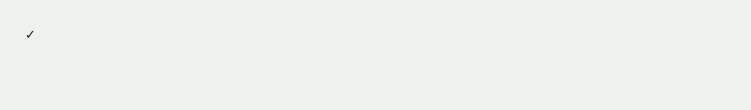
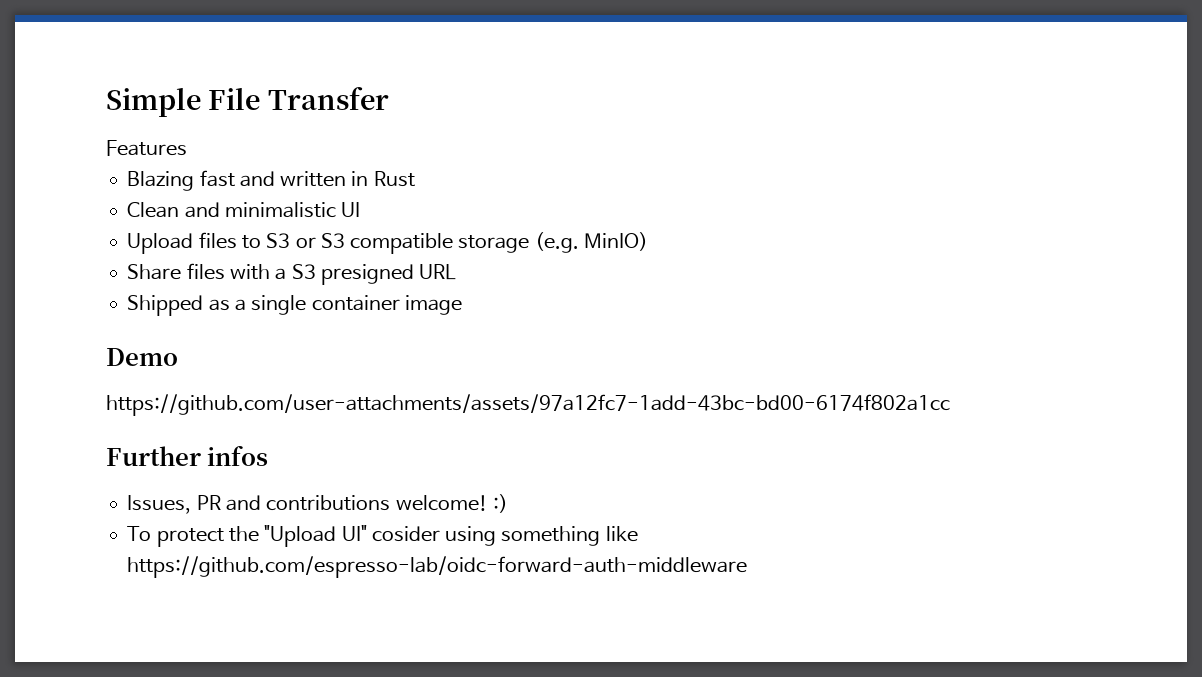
[25,30,36,39] ✓ -> [106,87,389,117] [106,140,187,156] [127,170,415,191] [127,202,361,218] [127,232,648,254] [127,263,457,285] [127,295,462,316] [106,348,178,366] [106,394,950,416] [106,445,269,466] [127,494,508,514] [127,525,638,547] [127,556,748,578] Simple File Transfer // Features // Blazing fast and written in Rust // Clean and minimalistic UI // Upload files to S3 or S3 compatible storage (e.g. MinIO) // Share files with a S3 presigned URL // Shipped as a single container image // Demo // https://github.com/user-attachments/assets/97a12fc7-1add-43bc-bd00-6174f802a1cc // Further infos // Issues, PR and contributions welcome! :) // To protect the "Upload UI" cosider using something like https://github.com/espresso-lab/oidc-forward-auth-middleware

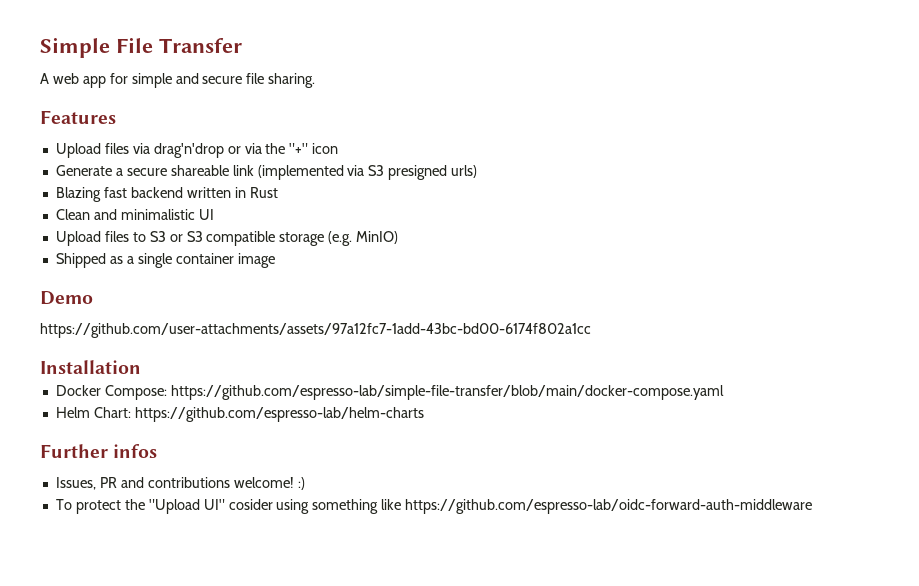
[106,140,187,156] Features -> [40,73,316,88] [40,110,116,124] [55,143,339,158] [55,165,478,180] A web app for simple and secure file sharing. // Features // Upload files via drag'n'drop or via the "+" icon // Generate a secure shareable link (implemented via S3 presigned urls)
[239,171,275,187] and -> [130,187,183,198] backend
[127,263,457,285] // Share files with a S3 presigned URL -> (399, 237) none
(950, 405) none -> [40,360,141,374] [55,385,724,400] [55,407,424,422] // Installation // Docker Compose: https://github.com/espresso-lab/simple-file-transfer/blob/main/docker-compose.yaml // Helm Chart: https://github.com/espresso-lab/helm-charts

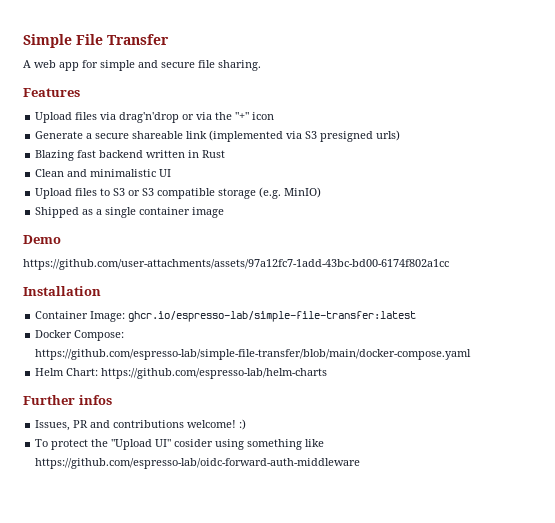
(141, 367) none -> [35,311,417,322] // Container Image: ghcr.io/espresso-lab/simple-file-transfer:latest

